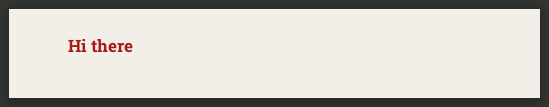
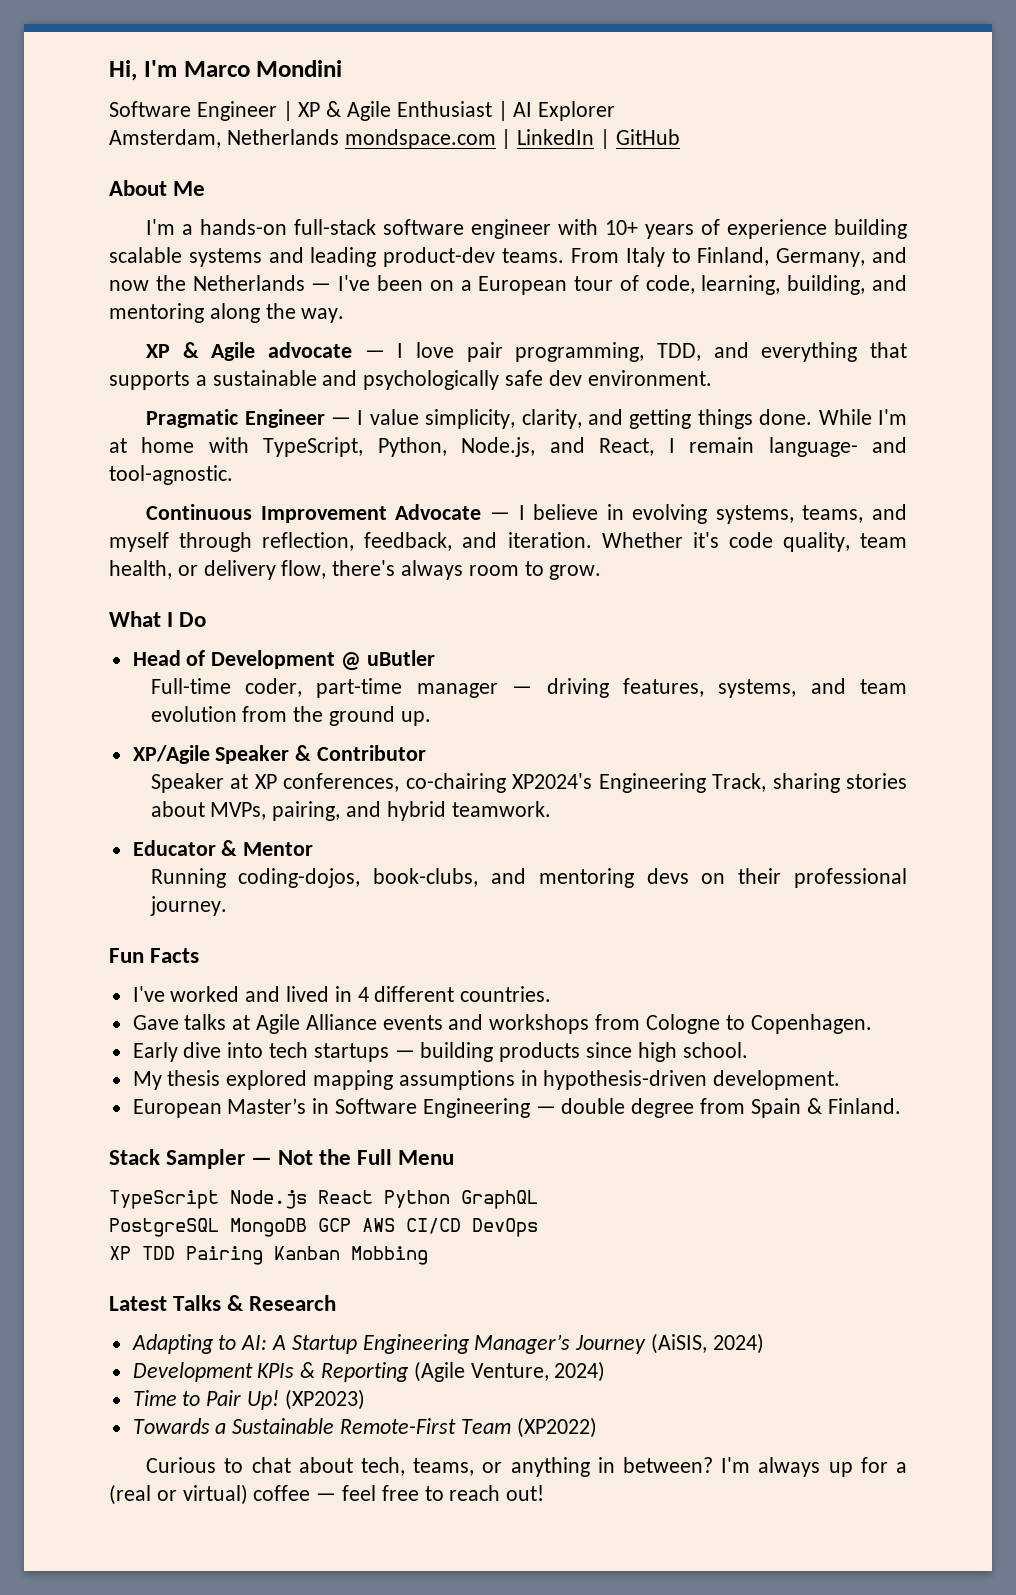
[68,39,133,53] Hi there -> [109,60,343,81] [109,101,616,121] [109,129,680,149] [109,180,206,196] [146,219,907,239] [109,247,908,267] [109,275,908,295] [109,303,345,323] [146,342,907,362] [109,370,712,390] [146,409,907,429] [109,437,908,457] [109,465,233,485] [146,504,907,524] [109,532,908,552] [109,560,602,580] [109,611,207,627] [132,650,435,671] [150,678,907,698] [150,706,431,726] [132,745,427,764] [150,773,907,793] [150,801,551,821] [132,840,314,856] [150,868,908,888] [149,896,227,916] [109,948,200,963] [132,986,552,1002] [132,1014,872,1034] [132,1042,748,1062] [132,1070,841,1090] [132,1098,901,1118] [109,1149,455,1169] [109,1190,538,1209] [109,1218,538,1237] [109,1246,428,1265] [109,1295,337,1311] [131,1333,764,1354] [132,1361,606,1382] [132,1389,365,1410] [132,1417,597,1438] [146,1457,907,1477] [109,1484,545,1505] Hi, I'm Marco Mondini // Software Engineer | XP & Agile Enthusiast | AI Explorer // Amsterdam, Netherlands mondspace.com | LinkedIn | GitHub // About Me // I'm a hands-on full-stack software engineer with 10+ years of experience building scalable systems and leading product-dev teams. From Italy to Finland, Germany, and now the Netherlands — I've been on a European tour of code, learning, building, and mentoring along the way. // XP & Agile advocate — I love pair programming, TDD, and everything that supports a sustainable and psychologically safe dev environment. // Pragmatic Engineer — I value simplicity, clarity, and getting things done. While I'm at home with TypeScript, Python, Node.js, and React, I remain language- and tool-agnostic. // Continuous Improvement Advocate — I believe in evolving systems, teams, and myself through reflection, feedback, and iteration. Whether it's code quality, team health, or delivery flow, there's always room to grow. // What I Do // Head of Development @ uButler // Full-time coder, part-time manager — driving features, systems, and team evolution from the ground up. // XP/Agile Speaker & Contributor // Speaker at XP conferences, co-chairing XP2024's Engineering Track, sharing stories about MVPs, pairing, and hybrid teamwork. // Educator & Mentor // Running coding-dojos, book-clubs, and mentoring devs on their professional journey. // Fun Facts // I've worked and lived in 4 different countries. // Gave talks at Agile Alliance events and workshops from Cologne to Copenhagen. // Early dive into tech startups — building products since high school. // My thesis explored mapping assumptions in hypothesis-driven development. // European Master’s in Software Engineering — double degree from Spain & Finland. // Stack Sampler — Not the Full Menu // TypeScript Node.js React Python GraphQL // PostgreSQL MongoDB GCP AWS CI/CD DevOps // XP TDD Pairing Kanban Mobbing // Latest Talks & Research // Adapting to AI: A Startup Engineering Manager’s Journey (AiSIS, 2024) // Development KPIs & Reporting (Agile Venture, 2024) // Time to Pair Up! (XP2023) // Towards a Sustainable Remote-First Team (XP2022) // Curious to chat about tech, teams, or anything in between? I'm always up for a (real or virtual) coffee — feel free to reach out!

